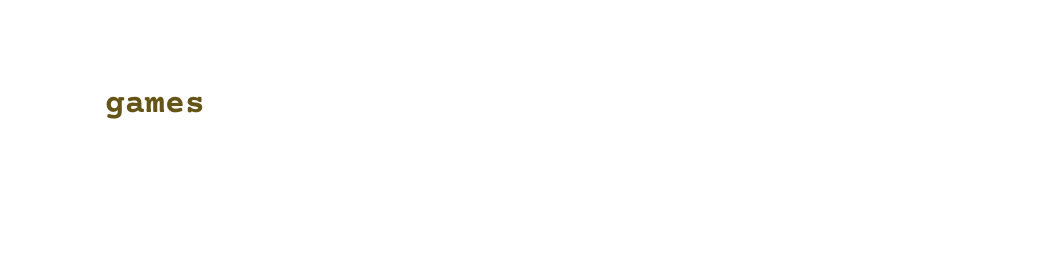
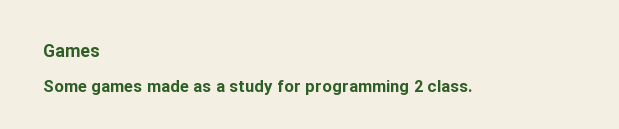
[105,96,205,119] games -> [43,44,100,57] [43,80,473,95] Games // Some games made as a study for programming 2 class.

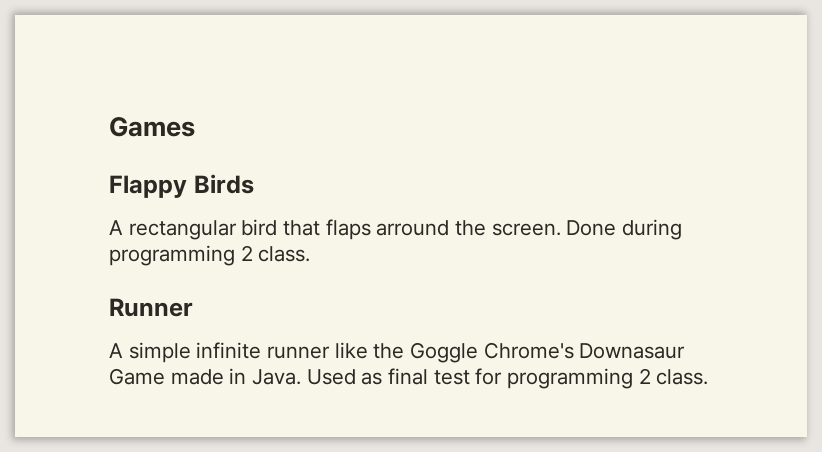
[43,80,274,95] Some games made as a study -> [109,174,254,198] [109,219,683,240] [109,245,311,266] [109,298,193,317] [109,342,686,363] [109,368,470,385] Flappy Birds // A rectangular bird that flaps arround the screen. Done during programming 2 class. // Runner // A simple infinite runner like the Goggle Chrome's Downasaur Game made in Java. Used as final test

